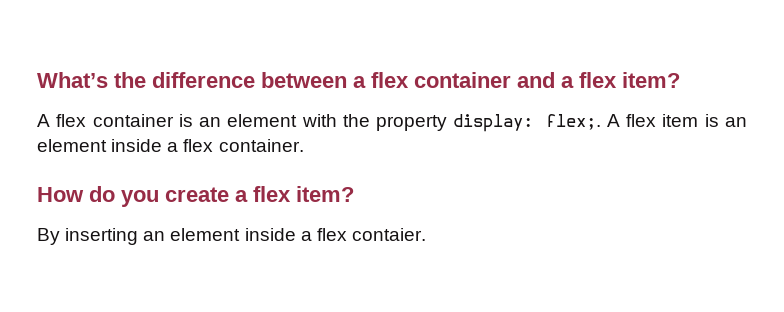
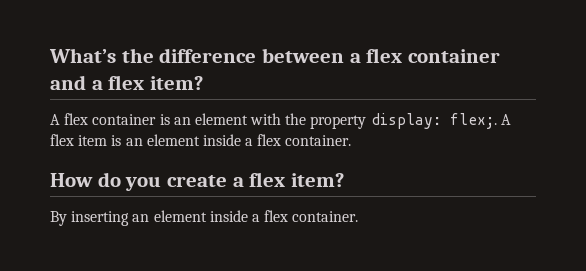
[351,228,426,241] contaier. -> [292,211,359,222] container.

